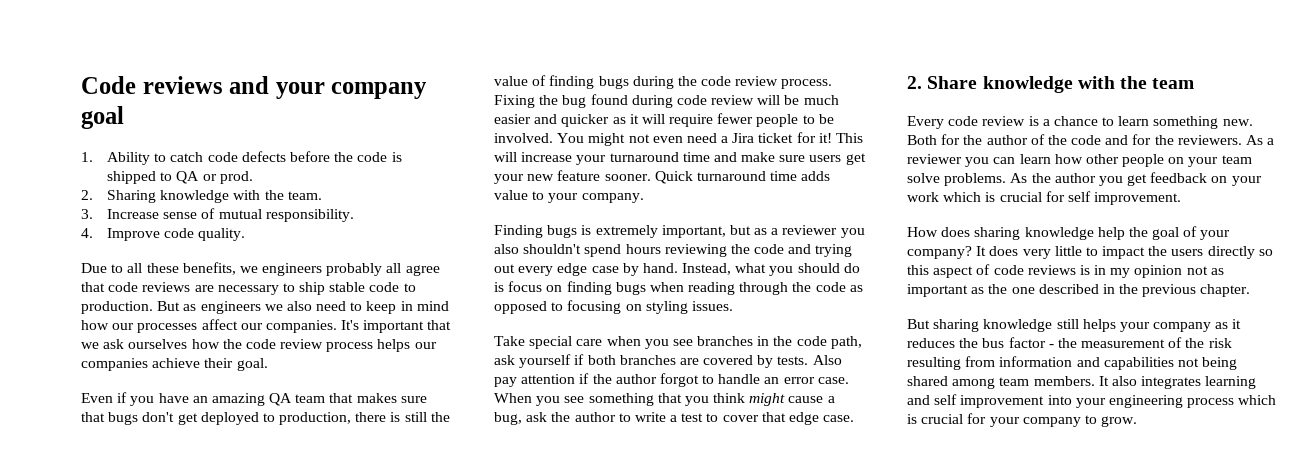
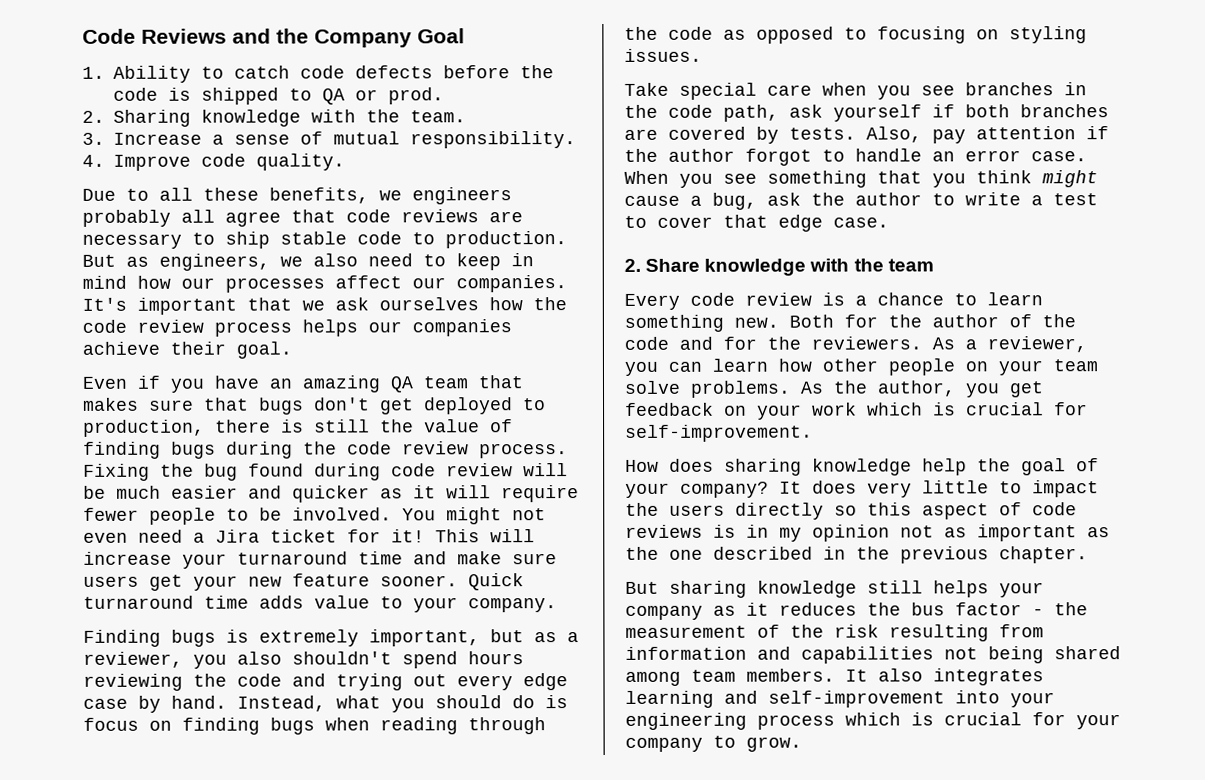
[142,76,428,99] [81,106,124,129] reviews and your company goal -> [141,28,465,48] Reviews and the Company Goal
(160, 214) none -> [212,134,224,145] a
[200,301,261,314] engineers -> [159,253,270,271] engineers,
[782,225,838,235] reviewer -> [83,651,183,668] reviewer,
[812,355,842,365] Also -> [866,126,922,143] Also,
[907,154,962,164] reviewer -> [987,336,1087,353] reviewer,
[1054,173,1096,183] author -> [877,380,956,397] author,
[1067,191,1182,205] self improvement. -> [625,424,813,442] self-improvement.
[934,394,1045,408] self improvement -> [768,690,945,708] self-improvement

